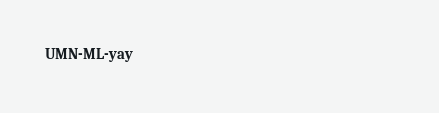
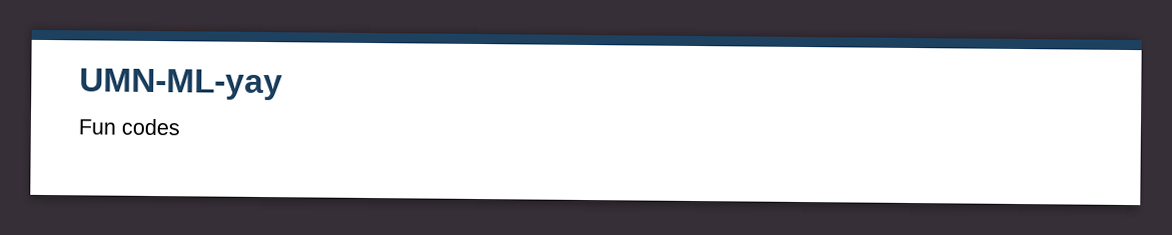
(133, 55) none -> [78,118,180,136] // Fun codes

